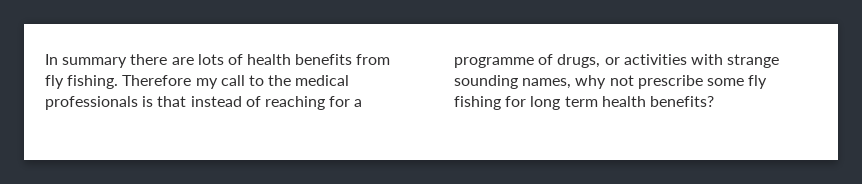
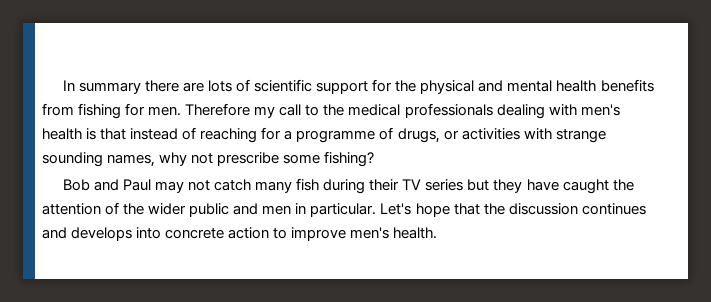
[247,54,391,65] [45,75,119,89] health benefits from fly fishing. -> [254,79,654,94] [42,103,182,119] scientific support for the physical and mental health benefits from fishing for men.
(138, 103) none -> [496,104,620,119] [42,128,82,140] dealing with men's health
[748,75,768,89] [454,96,714,110] fly fishing for long term health benefits? -> [324,151,375,167] [62,178,634,194] [42,202,646,217] [42,227,438,241] fishing? // Bob and Paul may not catch many fish during their TV series but they have caught the attention of the wider public and men in particular. Let's hope that the discussion continues and develops into concrete action to improve men's health.

